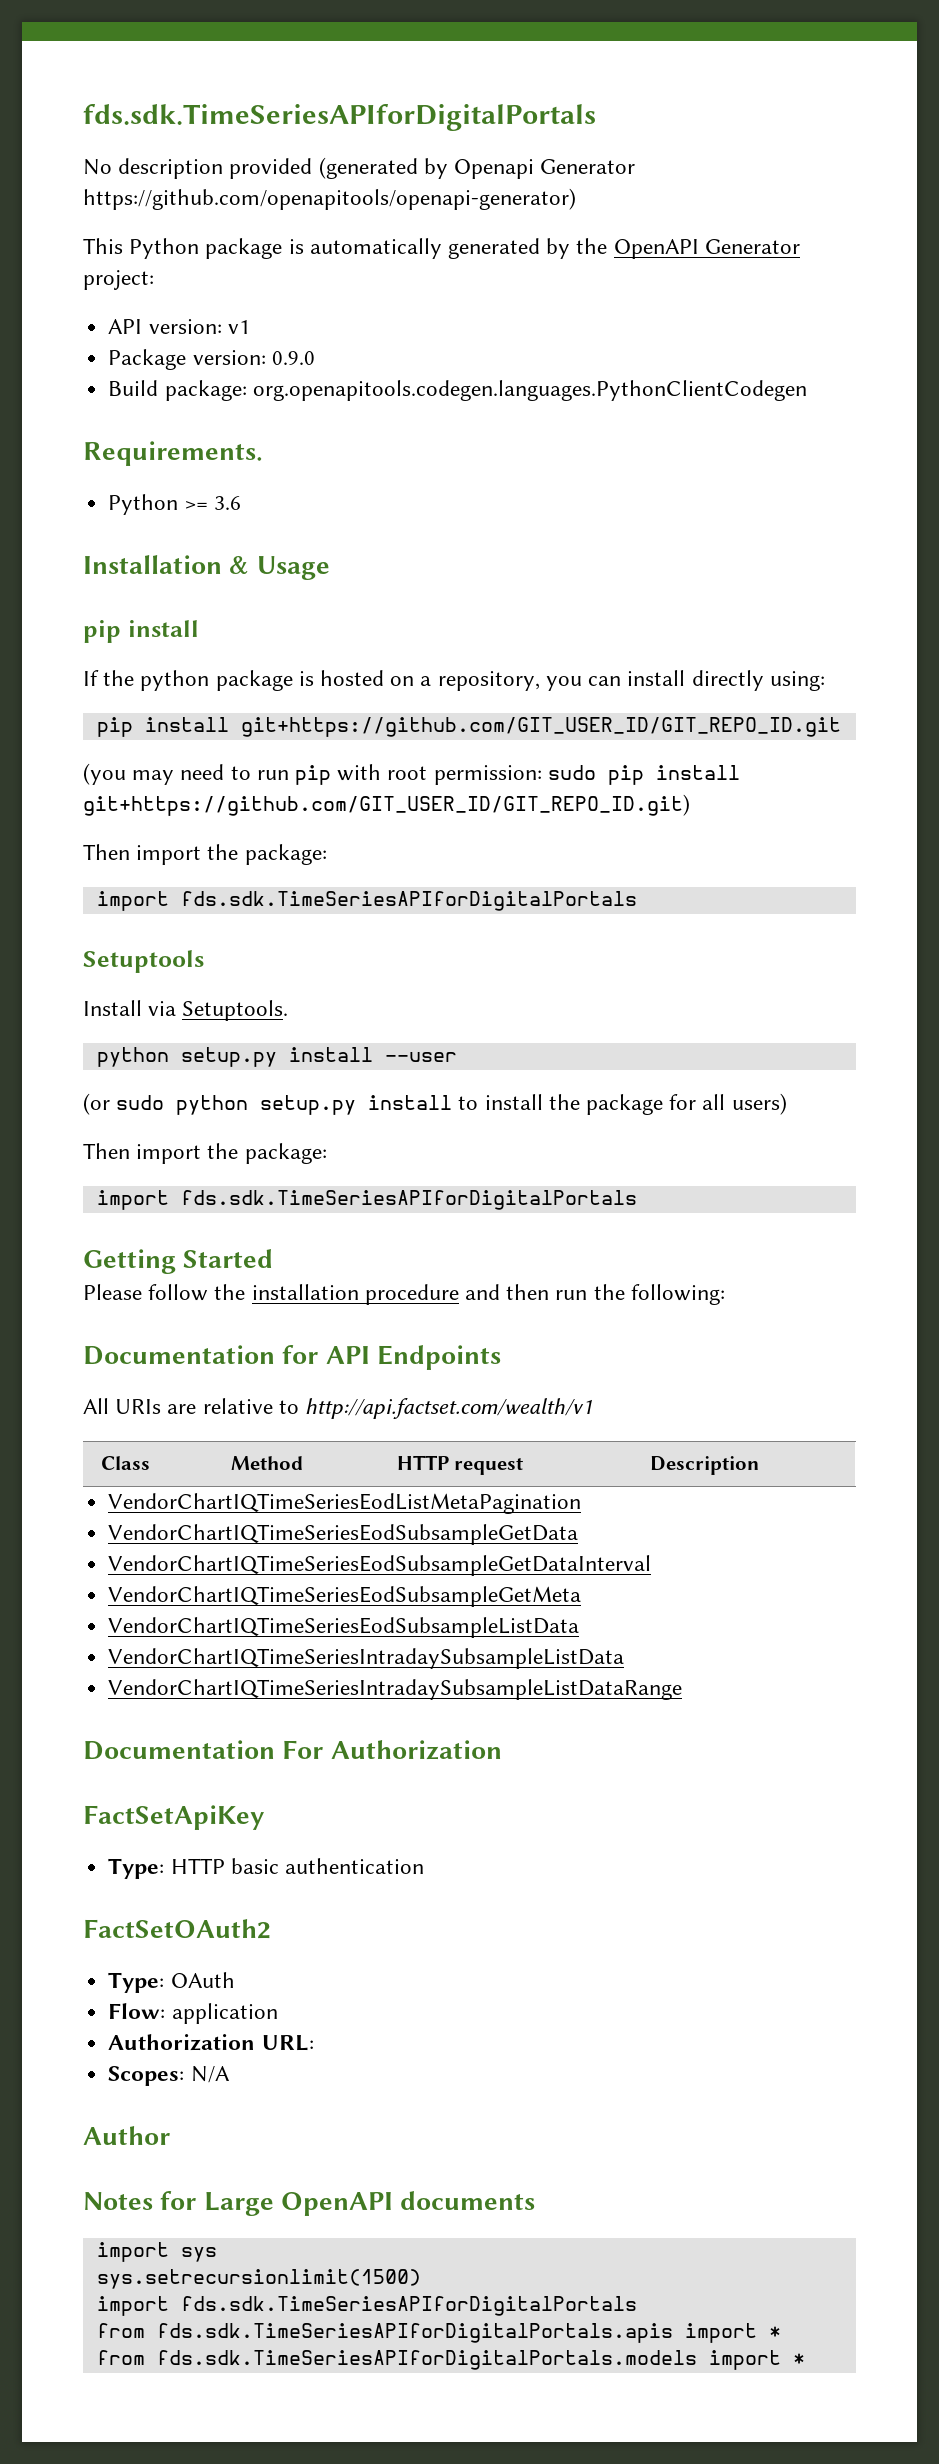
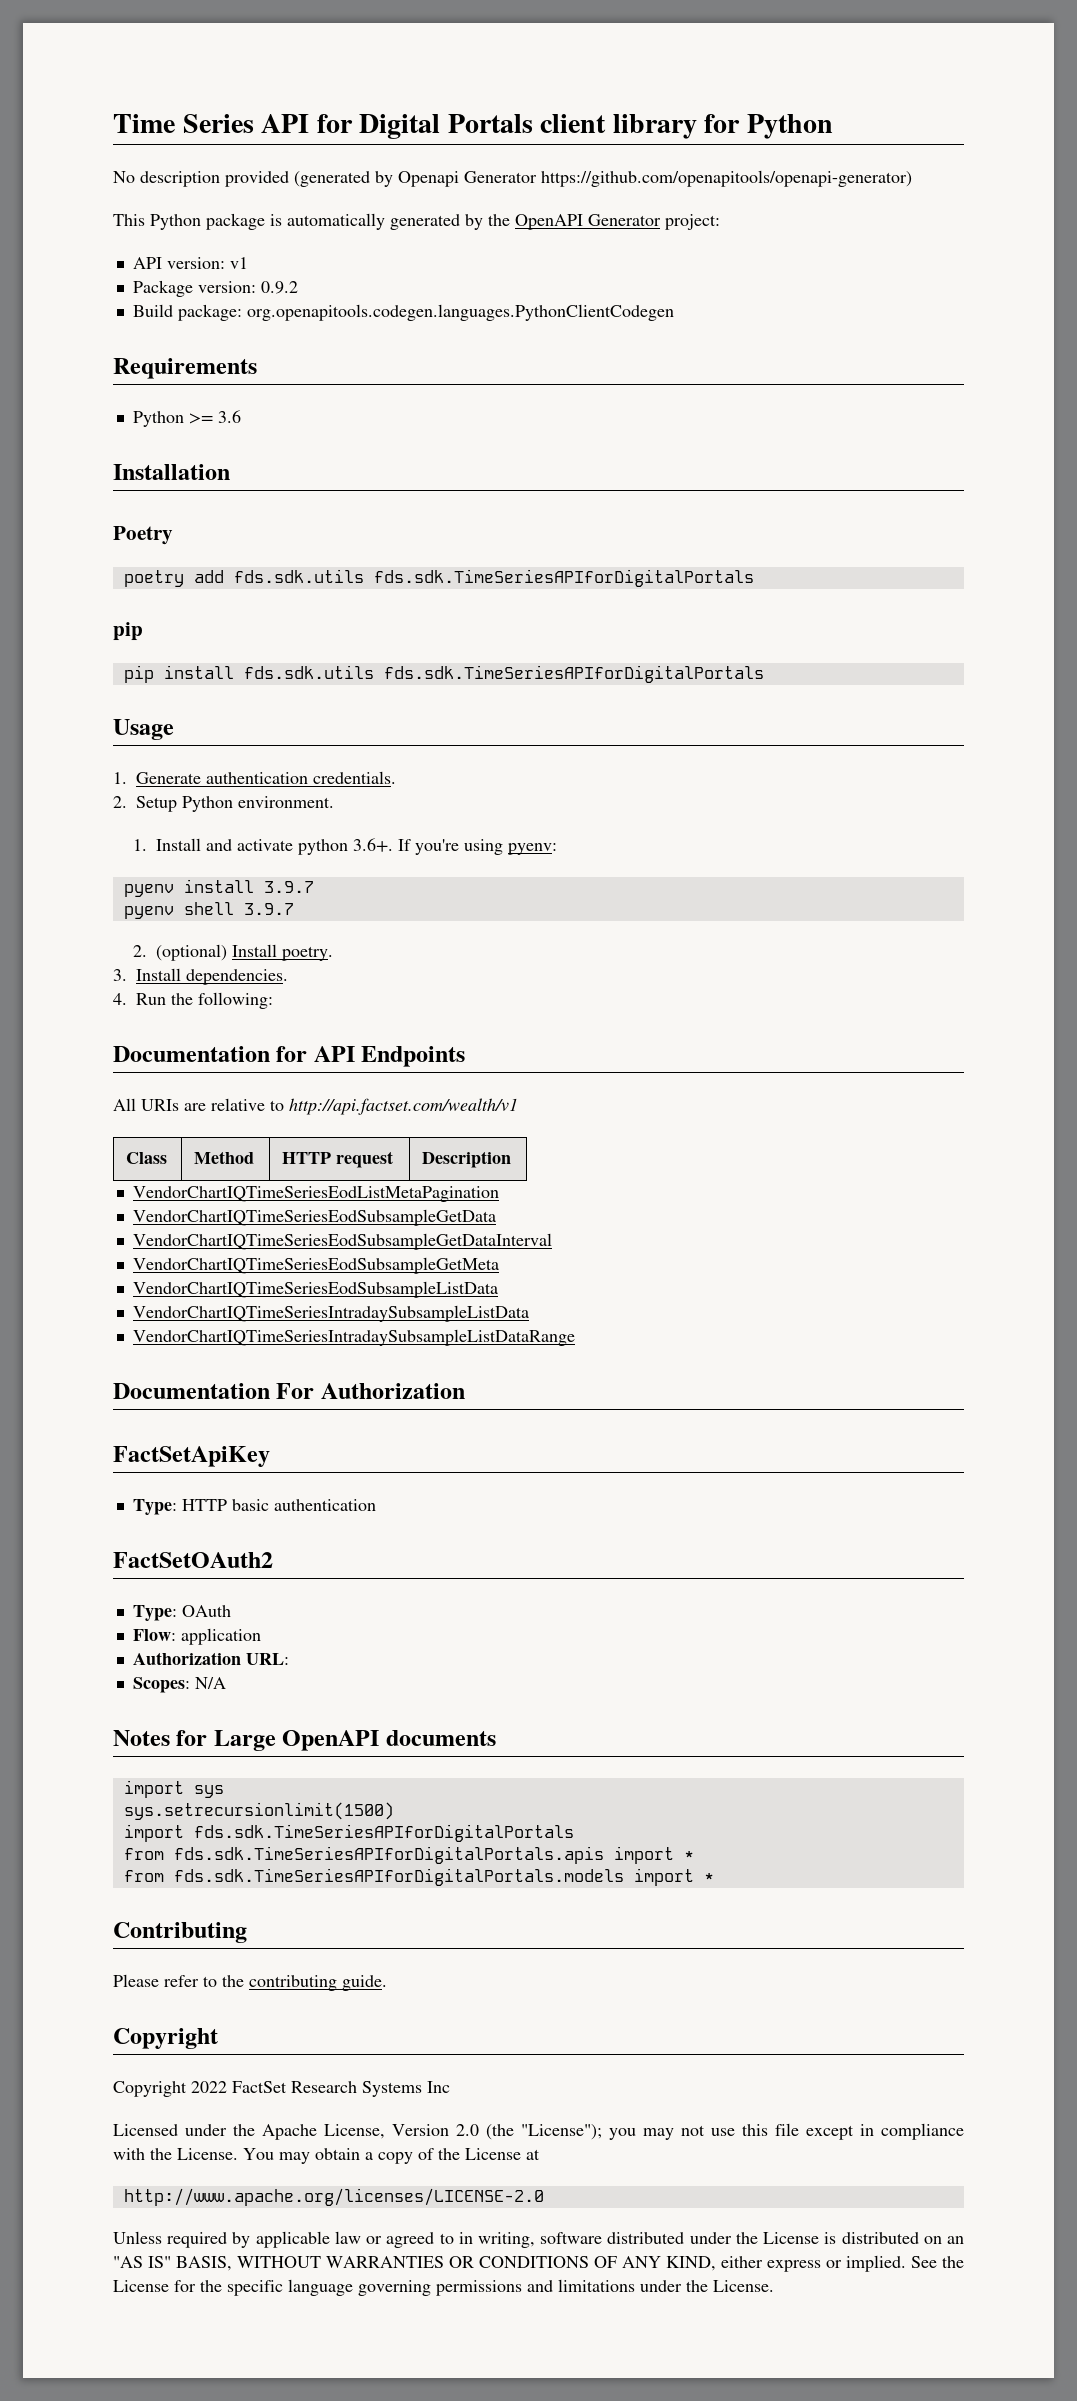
[83,104,596,131] fds.sdk.TimeSeriesAPIforDigitalPortals -> [113,114,834,139] Time Series API for Digital Portals client library for Python
[271,351,315,365] 0.9.0 -> [260,281,298,294] 0.9.2
[83,441,263,466] Requirements. -> [113,358,257,379] Requirements
[229,556,330,580] [83,620,199,643] [83,670,825,691] [96,717,841,737] [83,763,740,785] [83,794,690,816] [83,844,327,865] [96,891,637,911] [83,950,204,973] [83,1000,289,1021] [96,1047,457,1067] [83,1093,787,1115] [83,1143,327,1164] [96,1190,637,1210] [83,1249,274,1274] [83,1284,588,1305] & Usage // pip install // If the python package is hosted on a repository, you can install directly using: // pip install git+https://github.com/GIT_USER_ID/GIT_REPO_ID.git // (you may need to run pip with root permission: sudo pip install git+https://github.com/GIT_USER_ID/GIT_REPO_ID.git) // Then import the package: // import fds.sdk.TimeSeriesAPIforDigitalPortals // Setuptools // Install via Setuptools. // python setup.py install --user // (or sudo python setup.py install to install the package for all users) // Then import the package: // import fds.sdk.TimeSeriesAPIforDigitalPortals // Getting Started // Please follow the installation procedure and then run -> [113,526,173,545] [123,569,754,587] [113,622,143,641] [123,665,764,683] [113,719,174,740] [113,771,396,784] [113,796,334,812] [133,838,558,855] [123,879,314,897] [123,902,294,919] [133,944,334,961] [113,968,288,985] [113,993,166,1005] // Poetry // poetry add fds.sdk.utils fds.sdk.TimeSeriesAPIforDigitalPortals // pip // pip install fds.sdk.utils fds.sdk.TimeSeriesAPIforDigitalPortals // Usage // 1. Generate authentication credentials. // 2. Setup Python environment. // 1. Install and activate python 3.6+. If you're using pyenv: // pyenv install 3.9.7 // pyenv shell 3.9.7 // 2. (optional) Install poetry. // 3. Install dependencies. // 4. Run
[83,2126,170,2145] // Author -> (226, 1683) none
(805, 2359) none -> [113,1922,247,1943] [113,1974,387,1991] [113,2028,218,2049] [113,2081,450,2097] [113,2123,964,2140] [113,2148,540,2164] [123,2188,544,2206] [113,2231,964,2248] [113,2255,964,2272] [113,2279,774,2296] // Contributing // Please refer to the contributing guide. // Copyright // Copyright 2022 FactSet Research Systems Inc // Licensed under the Apache License, Version 2.0 (the "License"); you may not use this file except in compliance with the License. You may obtain a copy of the License at // http://www.apache.org/licenses/LICENSE-2.0 // Unless required by applicable law or agreed to in writing, software distributed under the License is distributed on an "AS IS" BASIS, WITHOUT WARRANTIES OR CONDITIONS OF ANY KIND, either express or implied. See the License for the specific language governing permissions and limitations under the License.

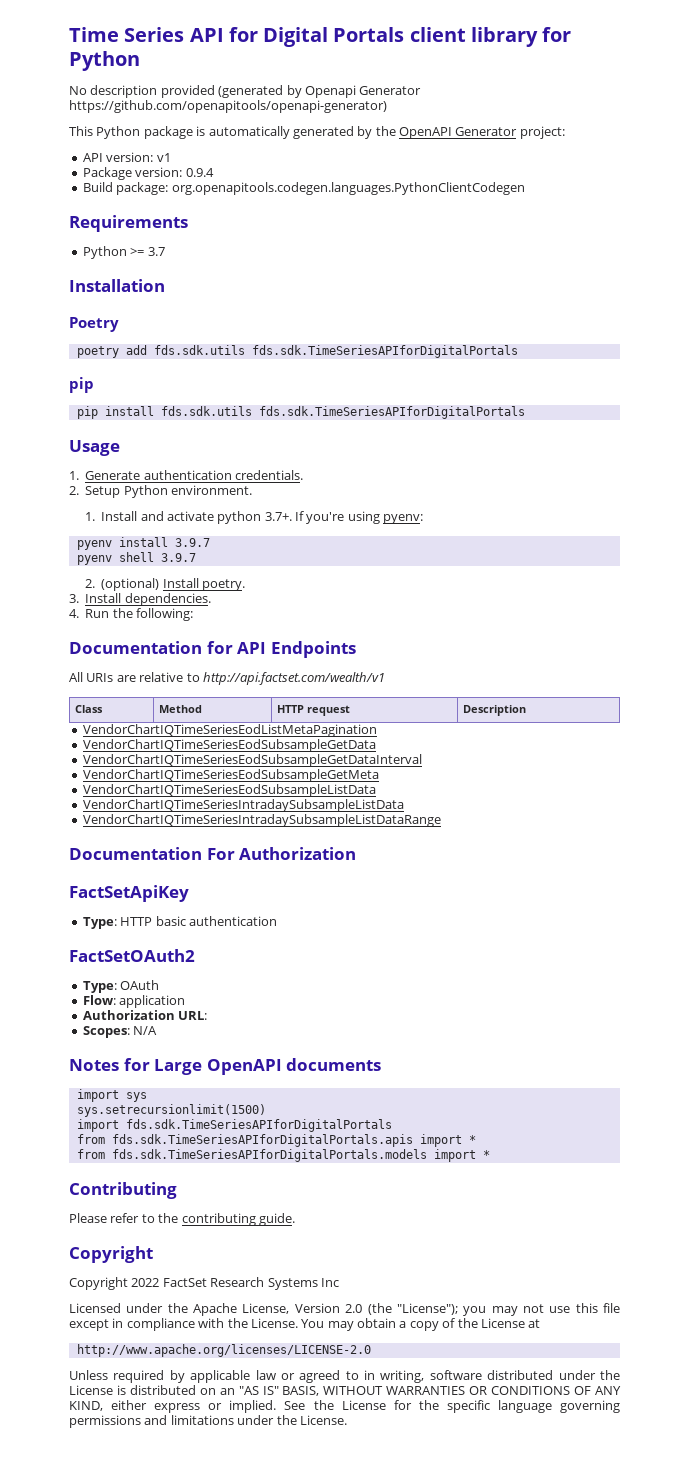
[260,281,298,294] 0.9.2 -> [185,168,214,177] 0.9.4
[217,410,241,423] 3.6 -> [147,247,165,256] 3.7
[353,838,394,852] 3.6+. -> [264,512,292,521] 3.7+.

